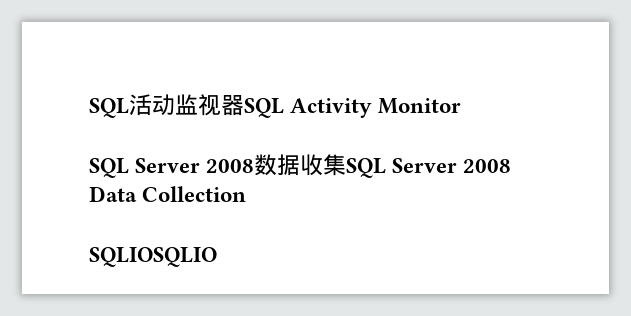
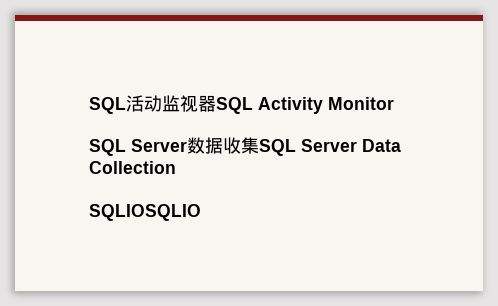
[206,159,255,173] 2008 -> (187, 145) none
[463,159,512,173] 2008 -> (357, 145) none

